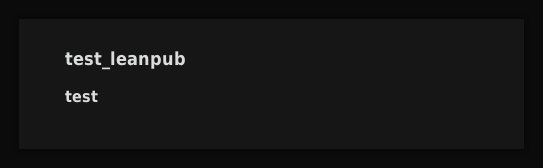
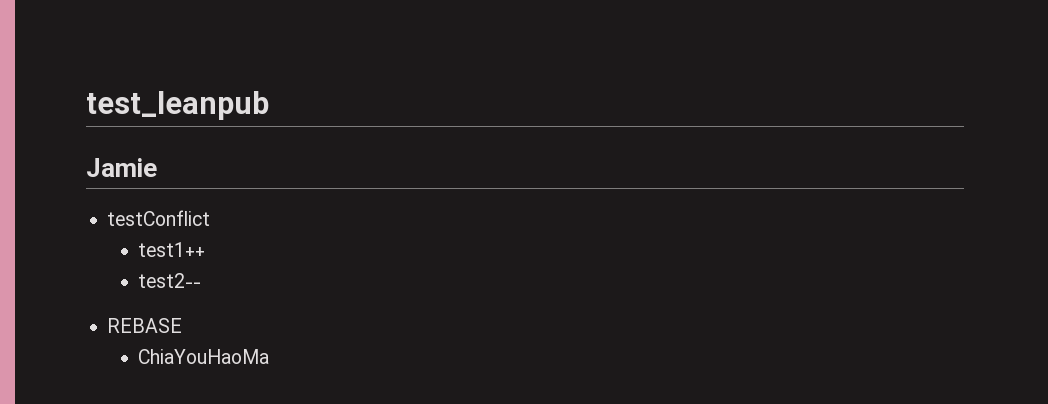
[65,90,98,103] test -> [86,158,157,177] [107,210,211,226] [138,242,206,257] [138,273,202,288] [107,318,183,333] [138,349,270,364] Jamie // testConflict // test1++ // test2-- // REBASE // ChiaYouHaoMa

